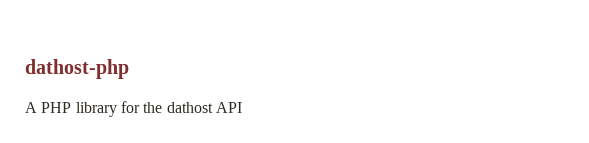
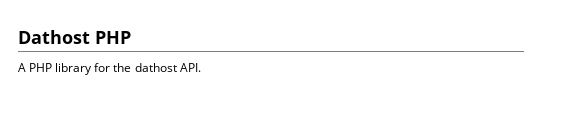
[25,59,129,79] dathost-php -> [18,30,131,44] Dathost PHP
[215,102,242,113] API -> [179,63,201,72] API.

